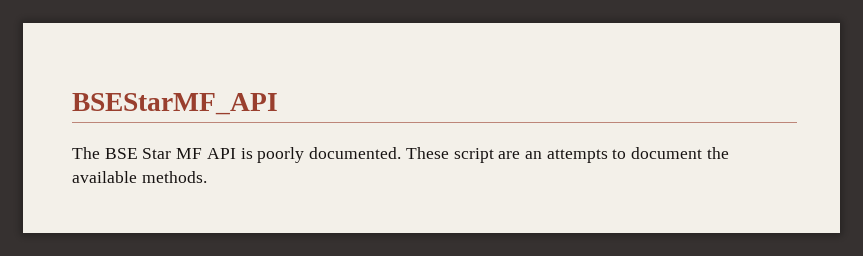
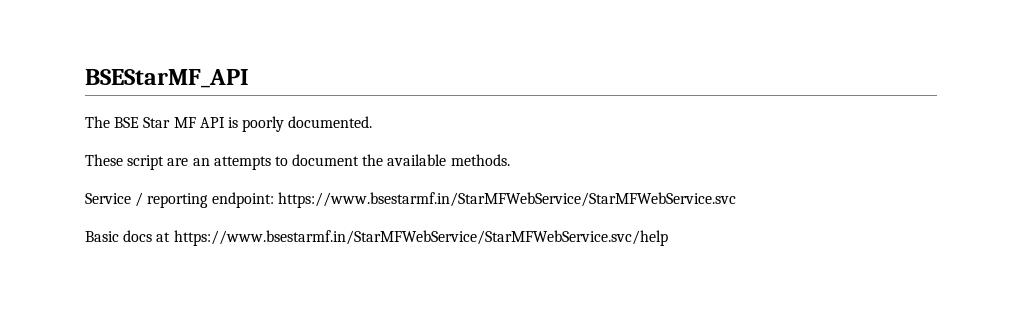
(402, 153) none -> (373, 122) //
(207, 177) none -> [85,192,736,208] [85,230,668,246] // Service / reporting endpoint: https://www.bsestarmf.in/StarMFWebService/StarMFWebService.svc // Basic docs at https://www.bsestarmf.in/StarMFWebService/StarMFWebService.svc/help

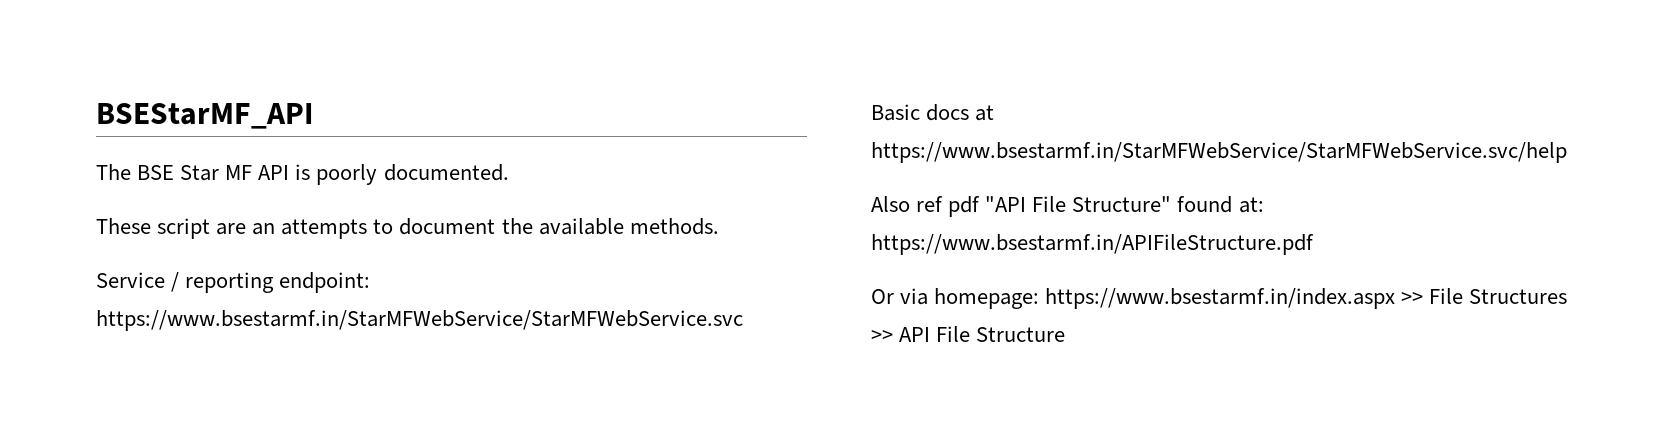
(668, 238) none -> [871,196,1264,217] [871,234,1314,255] [871,288,1568,309] [871,326,1066,342] // Also ref pdf "API File Structure" found at: https://www.bsestarmf.in/APIFileStructure.pdf // Or via homepage: https://www.bsestarmf.in/index.aspx >> File Structures >> API File Structure

